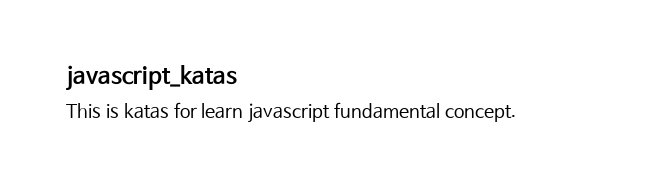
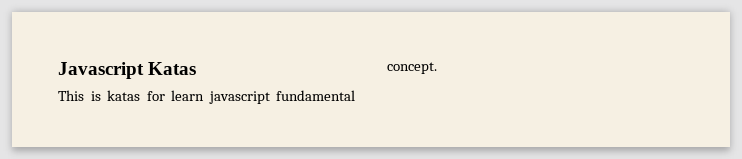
[66,65,237,91] javascript_katas -> [58,62,197,79] Javascript Katas

